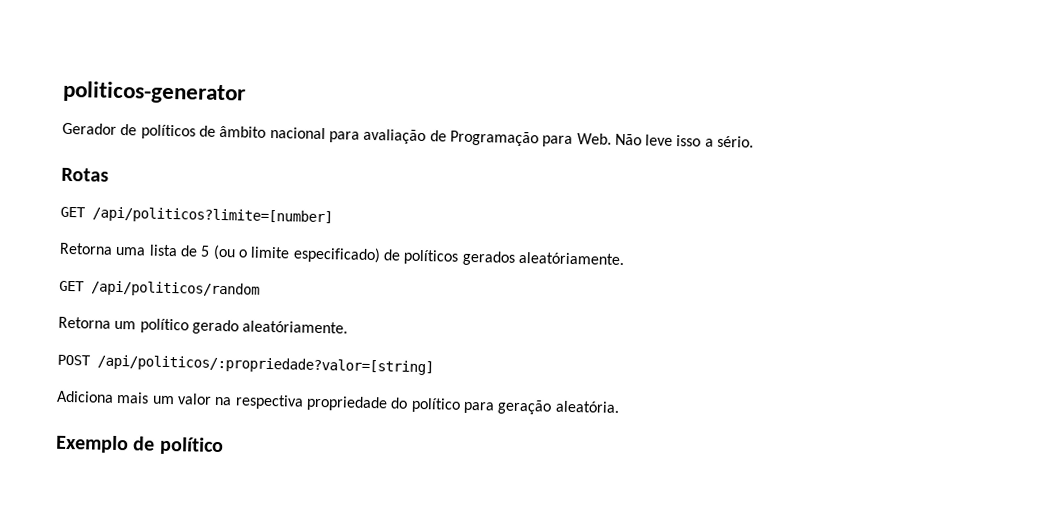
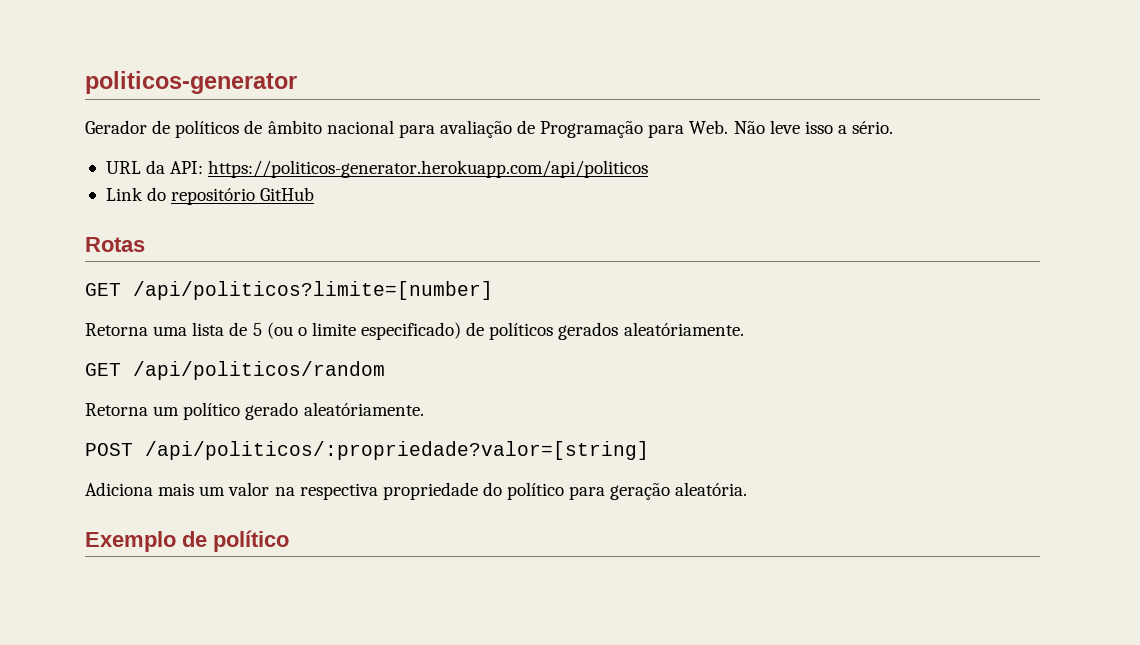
(755, 141) none -> [105,160,649,178] [105,187,315,205] // URL da API: https://politicos-generator.herokuapp.com/api/politicos // Link do repositório GitHub

